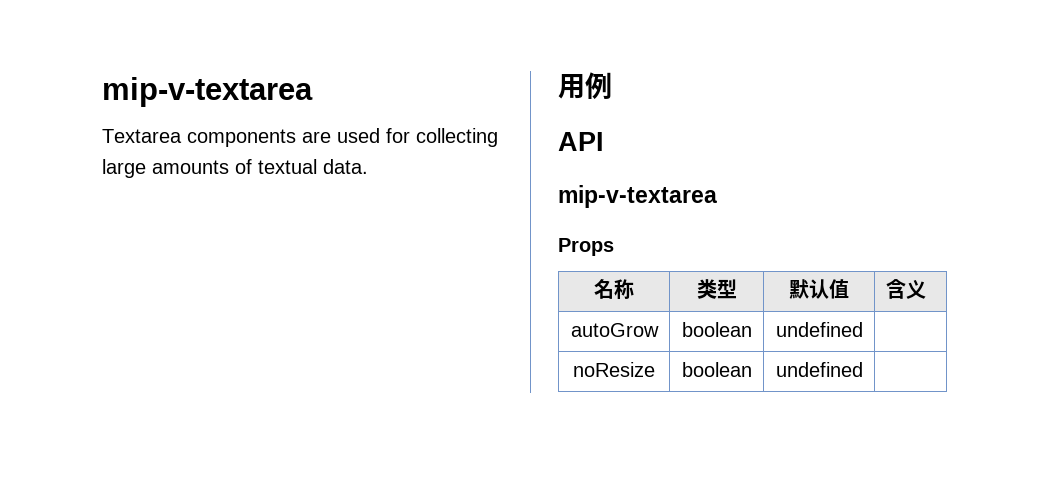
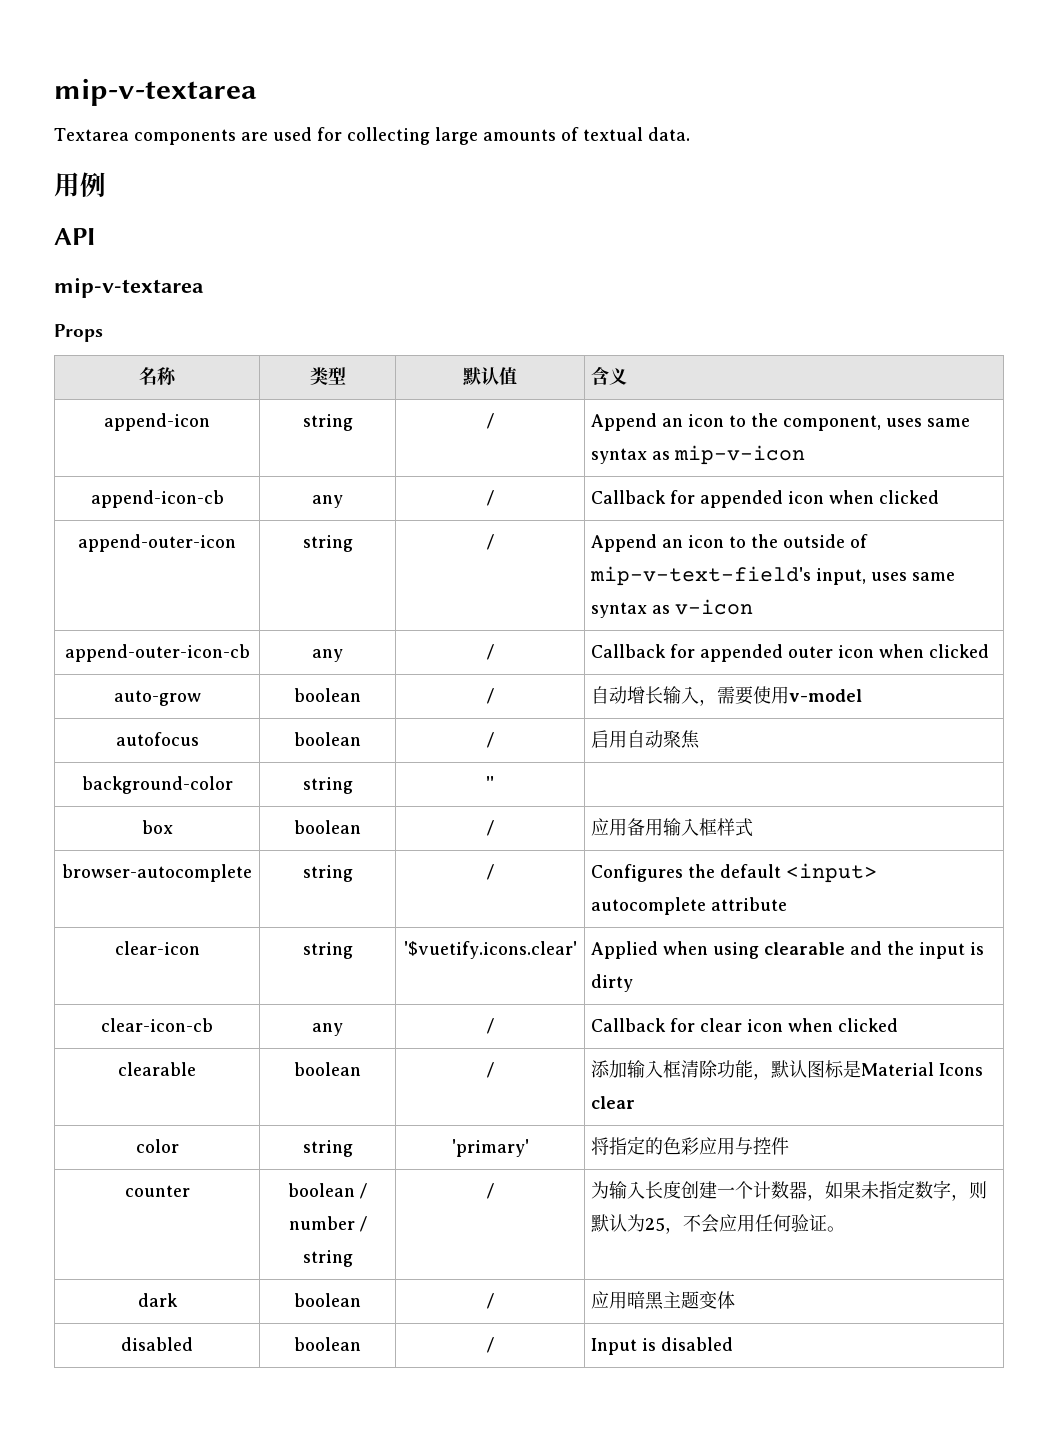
[570,323,659,337] [681,322,752,337] [775,322,863,337] [573,362,655,377] [681,362,752,377] [775,362,863,377] autoGrow | boolean | undefined | // noResize | boolean | undefined | -> [104,413,210,431] [302,414,353,431] [486,413,494,429] [591,413,971,431] [591,445,806,465] [90,490,224,508] [312,495,343,508] [486,490,494,506] [591,490,940,508] [78,534,236,552] [302,535,353,552] [486,534,494,550] [591,534,869,552] [590,566,956,586] [591,599,754,618] [64,644,250,662] [312,649,343,662] [486,644,494,660] [591,644,990,662] [113,690,201,706] [294,688,361,702] [486,688,494,704] [591,686,863,706] [115,732,199,746] [294,732,361,746] [486,732,494,748] [591,730,701,749] [81,776,233,794] [302,777,353,794] [486,776,494,790] [141,820,173,834] [294,820,361,834] [486,820,494,836] [591,818,754,837] [62,864,252,882] [302,865,353,882] [486,864,494,880] [591,863,878,883] [591,897,788,915] [114,941,200,955] [302,942,353,959] [403,941,577,959] [591,941,985,959] [591,974,634,992] [101,1018,213,1032] [312,1023,343,1036] [486,1018,494,1034] [591,1018,899,1032] [118,1062,196,1076] [294,1062,361,1076] [486,1062,494,1078] [591,1060,984,1080] [591,1096,636,1109] [135,1139,179,1153] [302,1140,353,1157] [451,1139,529,1157] [591,1136,790,1155] [124,1185,190,1197] [288,1183,367,1199] [288,1216,367,1232] [302,1250,353,1267] [486,1183,494,1199] [591,1180,988,1201] [591,1214,846,1234] [137,1293,178,1307] [294,1293,361,1307] [486,1293,494,1309] [591,1291,736,1310] [121,1337,193,1351] [294,1337,361,1351] [486,1337,494,1353] [591,1337,734,1355] append-icon | string | / | Append an icon to the component, uses same syntax as mip-v-icon // append-icon-cb | any | / | Callback for appended icon when clicked // append-outer-icon | string | / | Append an icon to the outside of mip-v-text-field's input, uses same syntax as v-icon // append-outer-icon-cb | any | / | Callback for appended outer icon when clicked // auto-grow | boolean | / | 自动增长输入，需要使用v-model // autofocus | boolean | / | 启用自动聚焦 // background-color | string | '' | // box | boolean | / | 应用备用输入框样式 // browser-autocomplete | string | / | Configures the default <input> autocomplete attribute // clear-icon | string | '$vuetify.icons.clear' | Applied when using clearable and the input is dirty // clear-icon-cb | any | / | Callback for clear icon when clicked // clearable | boolean | / | 添加输入框清除功能，默认图标是Material Icons clear // color | string | 'primary' | 将指定的色彩应用与控件 // counter | boolean / number / string | / | 为输入长度创建一个计数器，如果未指定数字，则默认为25，不会应用任何验证。 // dark | boolean | / | 应用暗黑主题变体 // disabled | boolean | / | Input is disabled

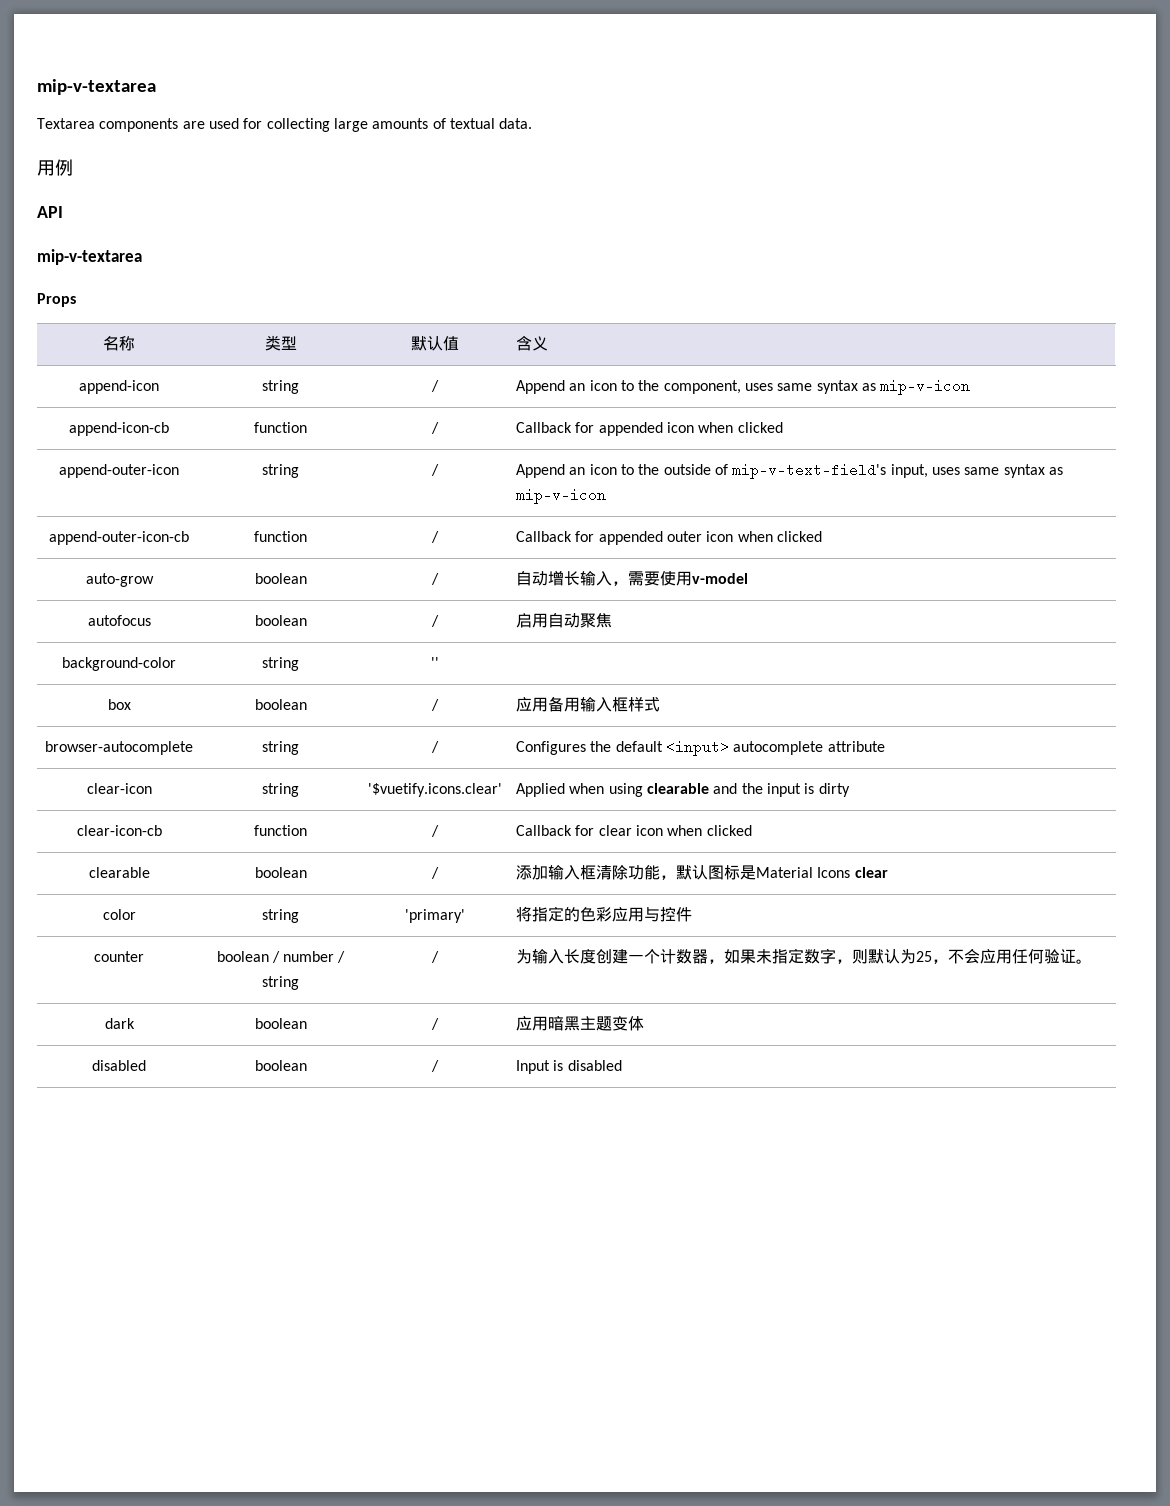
[312,495,343,508] any -> [253,422,307,433] function
[675,599,754,615] v-icon -> [516,488,607,504] mip-v-icon
[312,649,343,662] any -> [253,531,307,542] function
[312,1023,343,1036] any -> [253,825,307,836] function

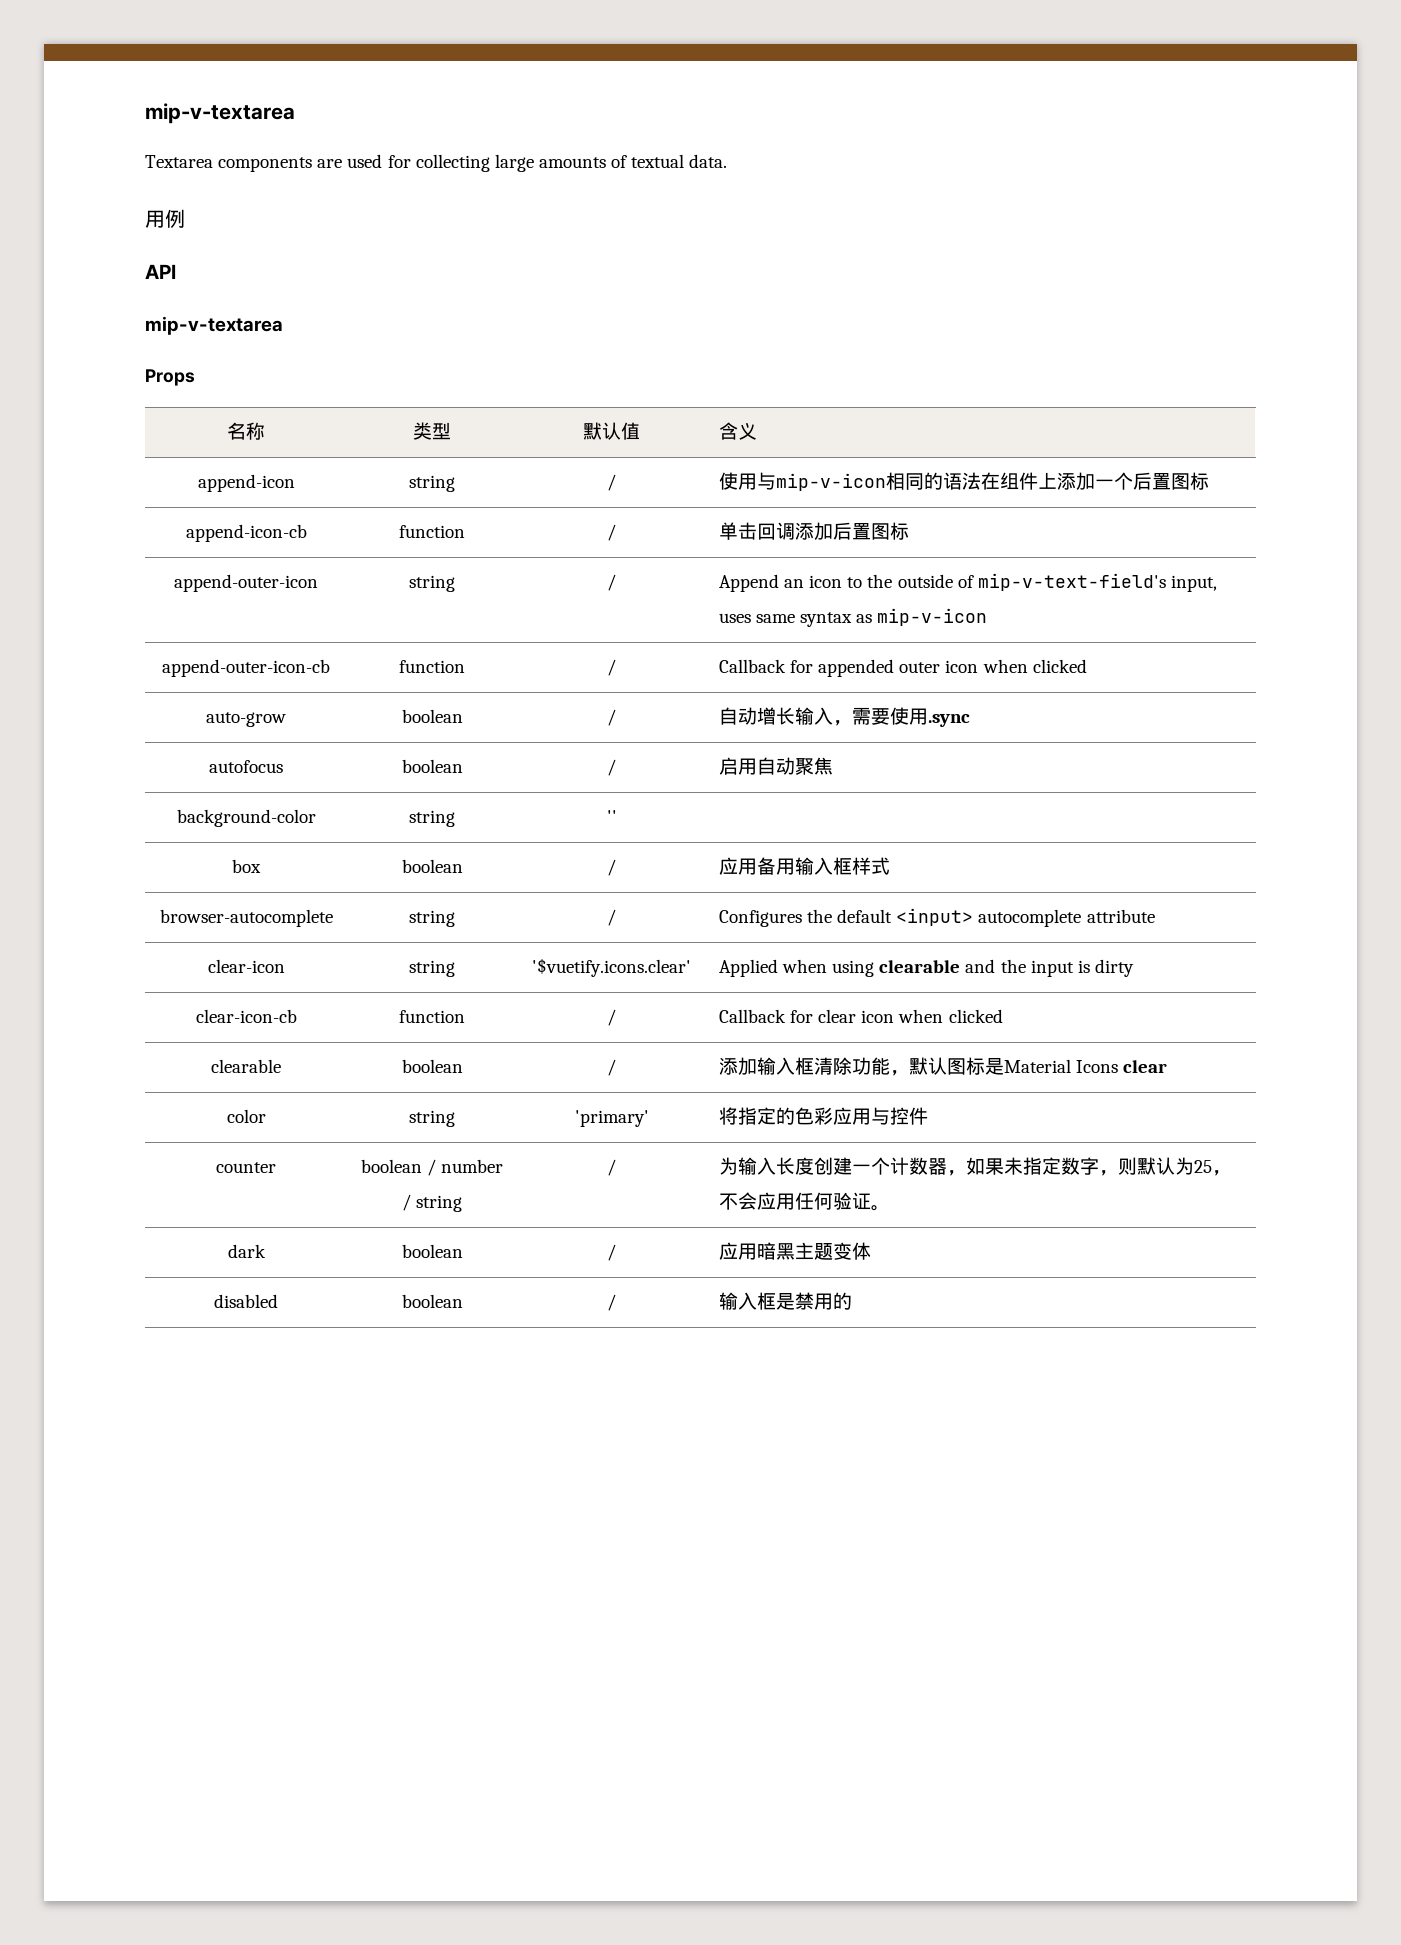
[516,379,971,395] [69,422,169,436] [253,422,307,433] [431,422,439,434] [516,422,783,436] Append an icon to the component, uses same syntax as mip-v-icon // append-icon-cb | function | / | Callback for appended icon when clicked -> [718,472,1209,491] [185,524,307,542] [399,525,465,538] [607,524,616,541] [718,522,909,540] 使用与mip-v-icon相同的语法在组件上添加一个后置图标 // append-icon-cb | function | / | 单击回调添加后置图标
[692,573,749,584] v-model -> [927,714,970,727] .sync
[516,1060,622,1074] Input is disabled -> [718,1292,852,1310] 输入框是禁用的

